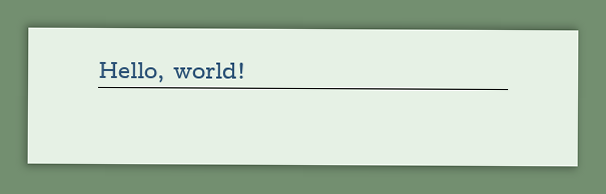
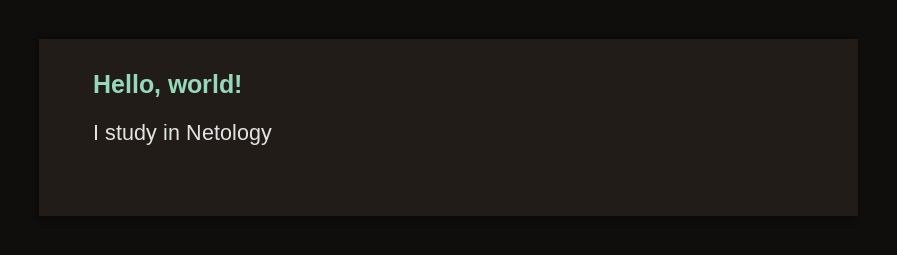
(246, 70) none -> [93,124,272,145] // I study in Netology

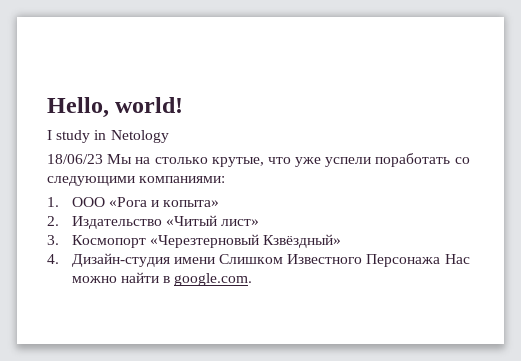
(272, 134) none -> [47,153,470,167] [47,176,226,186] [47,197,220,207] [47,215,260,229] [47,234,342,248] [47,253,470,267] [71,272,253,286] // 18/06/23 Мы на столько крутые, что уже успели поработать со следующими компаниями: // 1. ООО «Рога и копыта» // 2. Издательство «Читый лист» // 3. Космопорт «Черезтерновый Кзвёздный» // 4. Дизайн-студия имени Слишком Известного Персонажа Нас можно найти в google.com.

